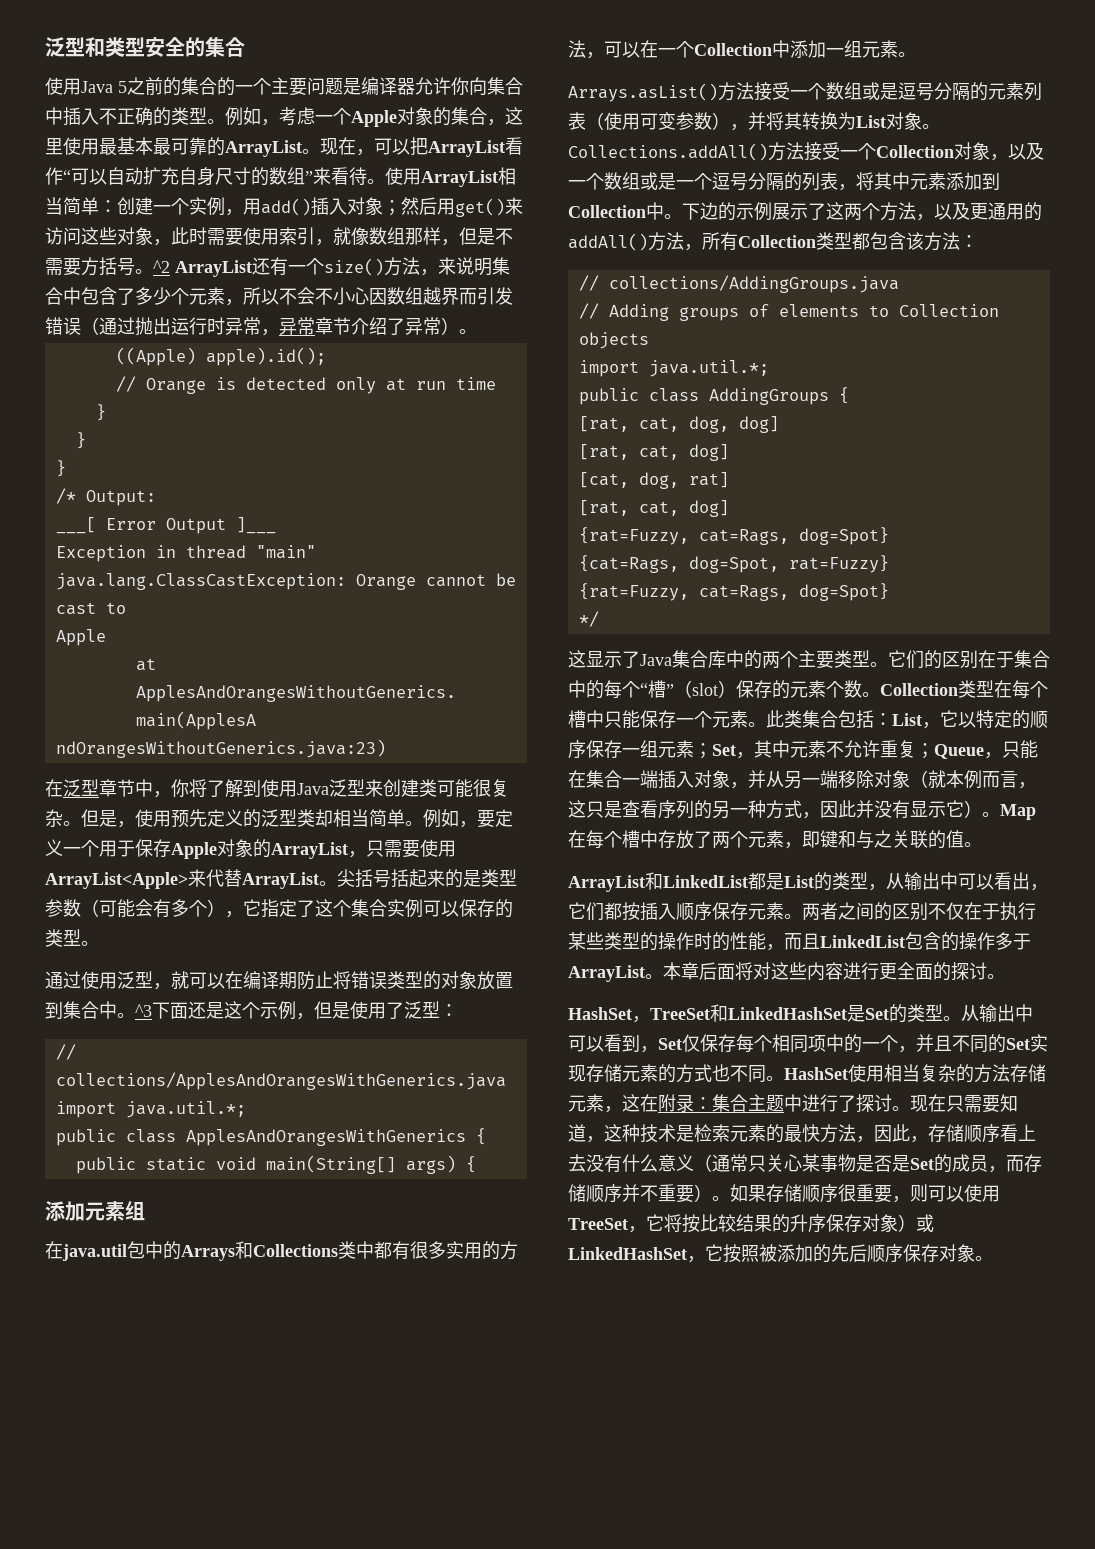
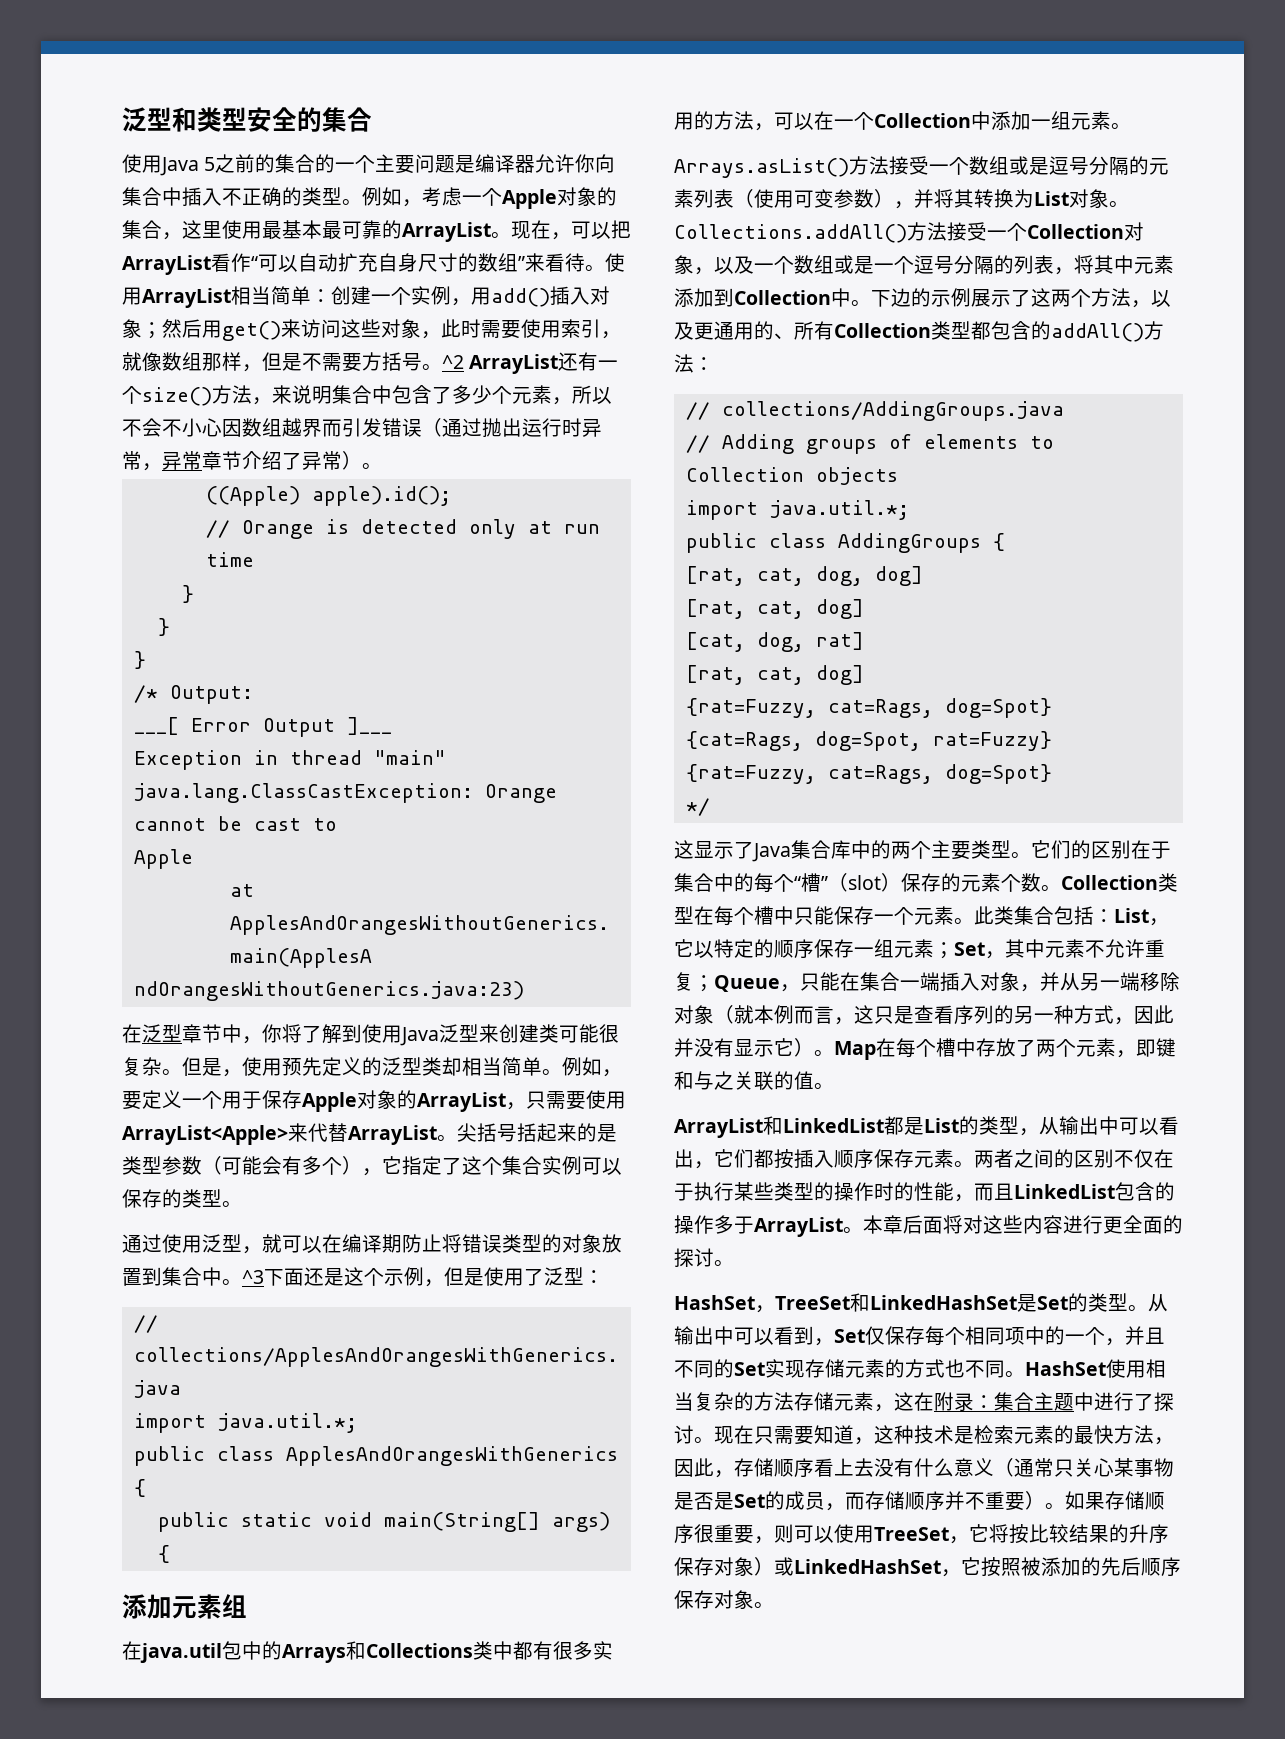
[568,232,702,251] addAll()方法， -> [774,333,794,339] 、
[906,232,924,250] 该 -> [1031,321,1144,342] 的addAll()

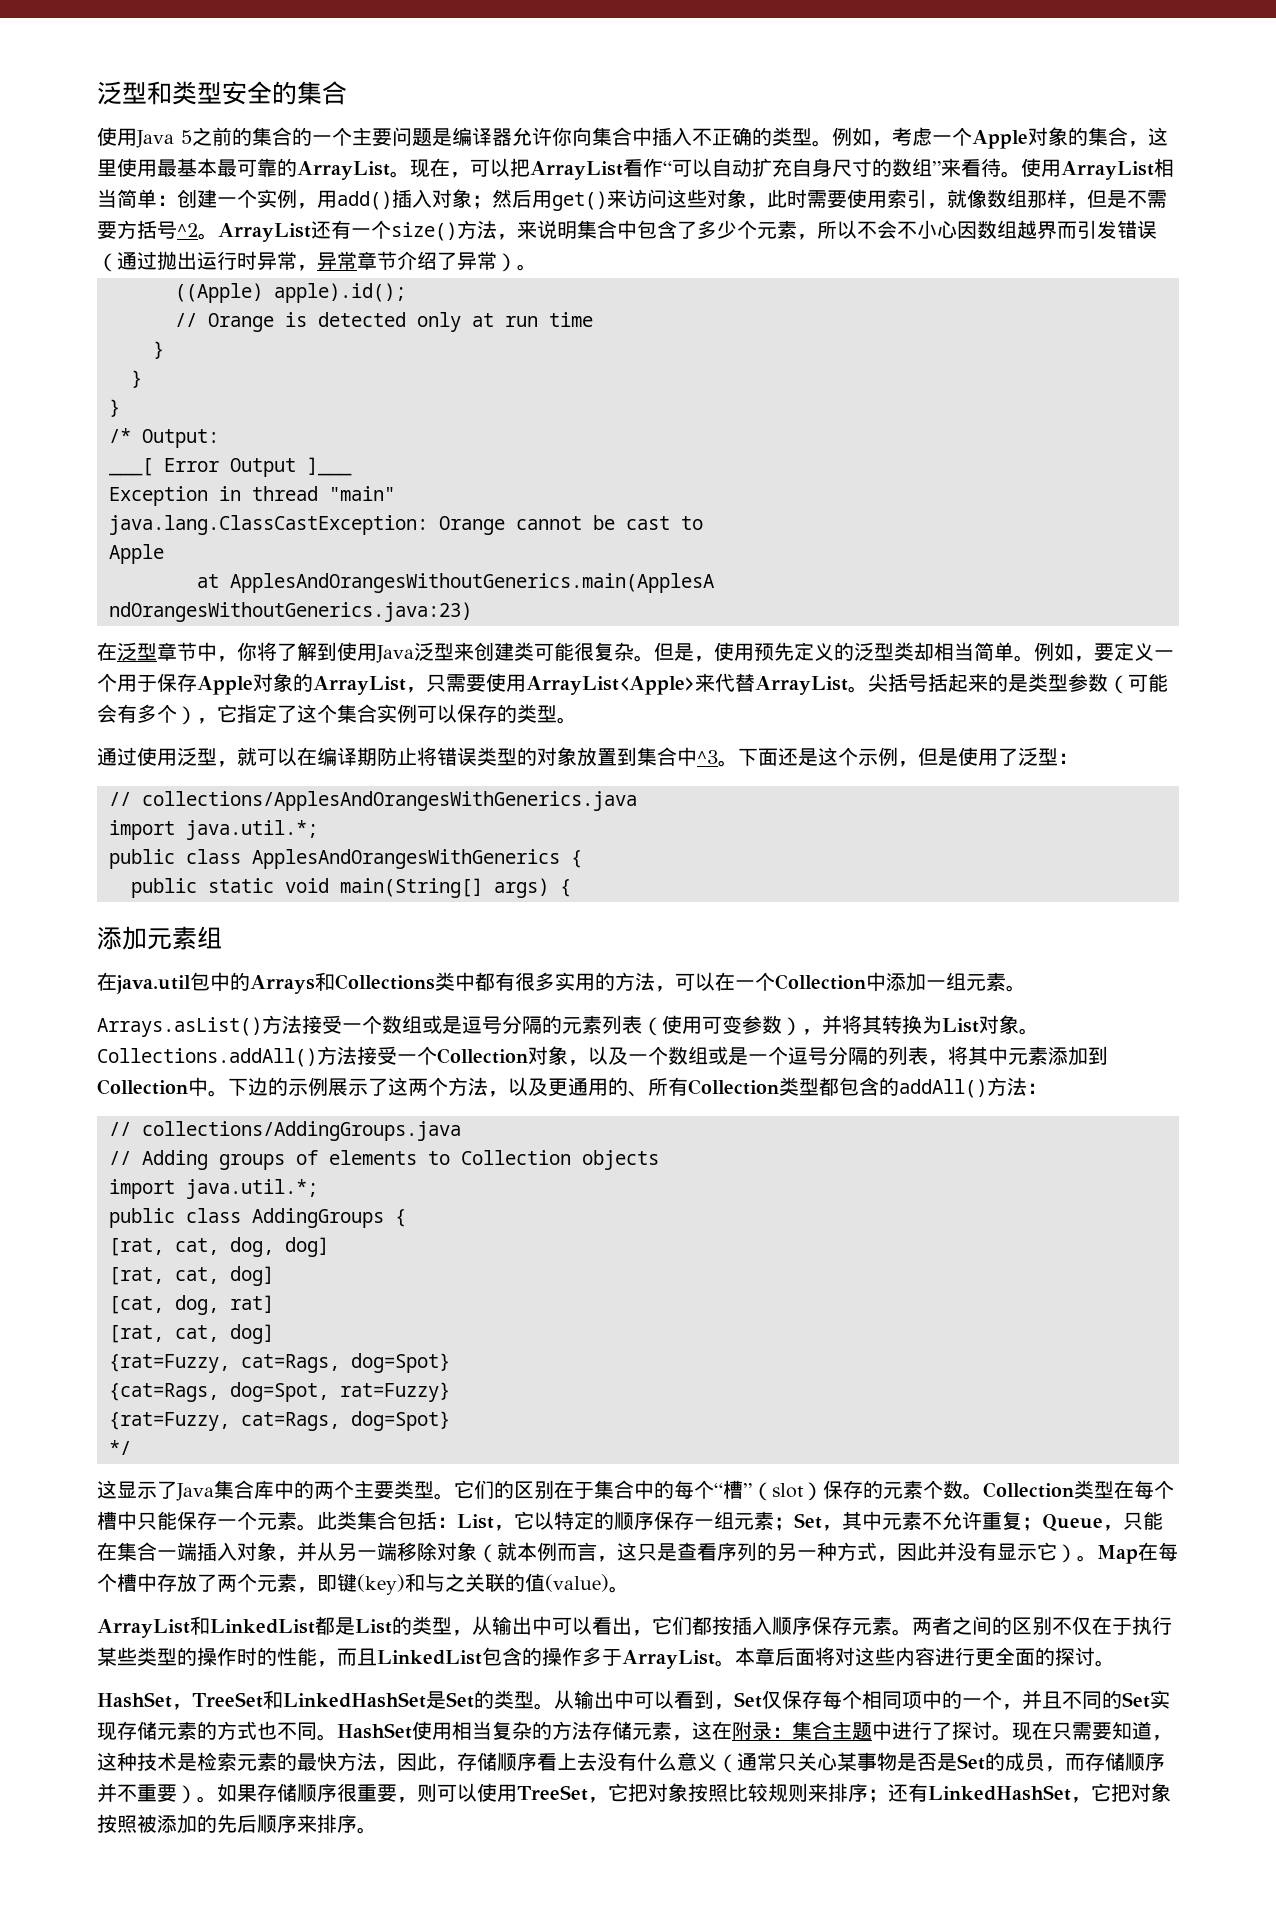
[422,355,464,370] 。^2 -> [177,223,218,240] ^2。
[222,1270,264,1285] 。^3 -> [697,750,738,767] ^3。
(1176, 1047) none -> [357,1574,405,1595] (key)
(814, 1080) none -> [545,1574,609,1592] (value)
[989,1524,1169,1544] [674,1557,794,1576] 将按比较结果的升序保存对象）或 -> [627,1783,928,1803] 把对象按照比较规则来排序；还有
(981, 1566) none -> [1110,1783,1171,1802] 把对象
[674,1590,754,1609] 保存对象 -> [297,1814,357,1833] 来排序

